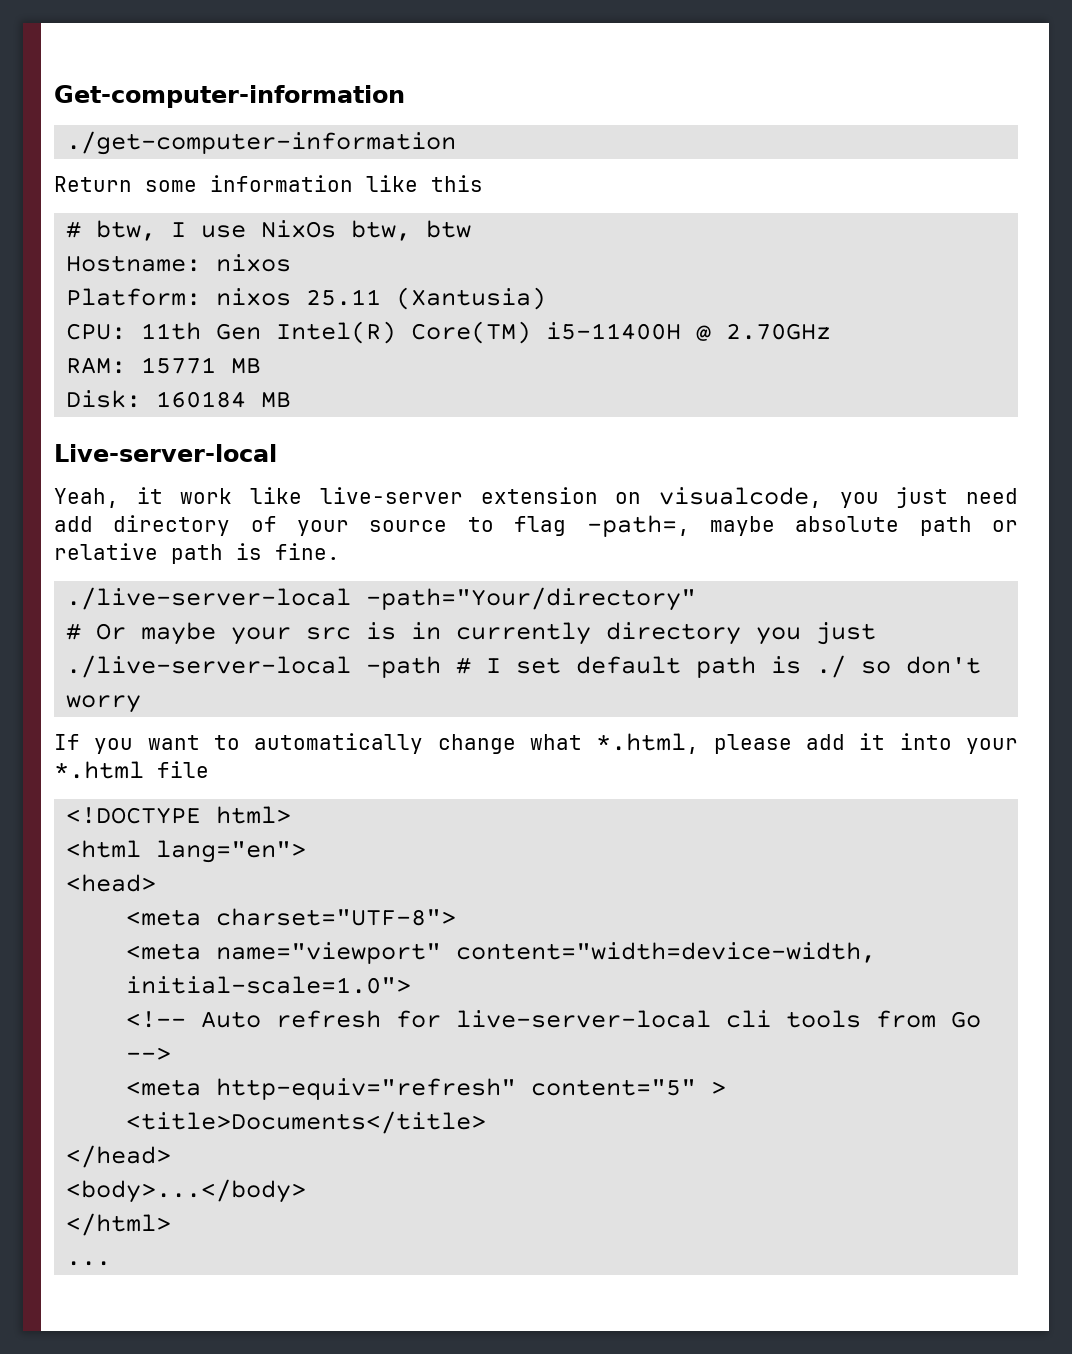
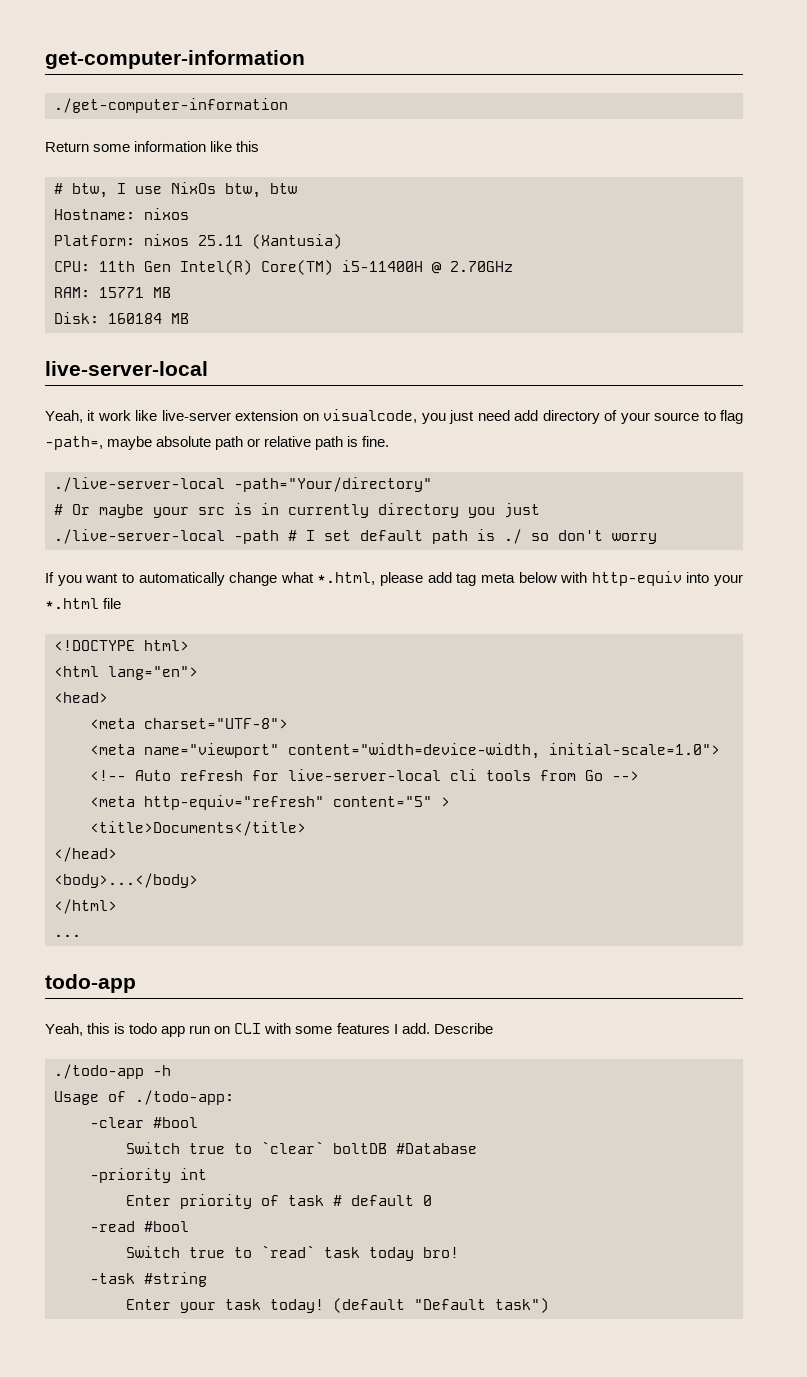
[54,85,405,108] Get-computer-information -> [45,50,305,69] get-computer-information
[54,444,277,462] Live-server-local -> [45,361,208,376] live-server-local
[859,733,886,750] it -> [456,571,682,586] tag meta below with http-equiv
(112, 1263) none -> [45,974,136,993] [45,1023,493,1037] [54,1064,171,1079] [54,1090,234,1105] [90,1117,198,1128] [126,1141,477,1154] [90,1168,207,1183] [126,1194,432,1209] [90,1221,189,1232] [126,1245,459,1261] [90,1272,207,1287] [126,1298,549,1313] // todo-app // Yeah, this is todo app run on CLI with some features I add. Describe // ./todo-app -h // Usage of ./todo-app: // -clear #bool // Switch true to `clear` boltDB #Database // -priority int // Enter priority of task # default 0 // -read #bool // Switch true to `read` task today bro! // -task #string // Enter your task today! (default "Default task")

